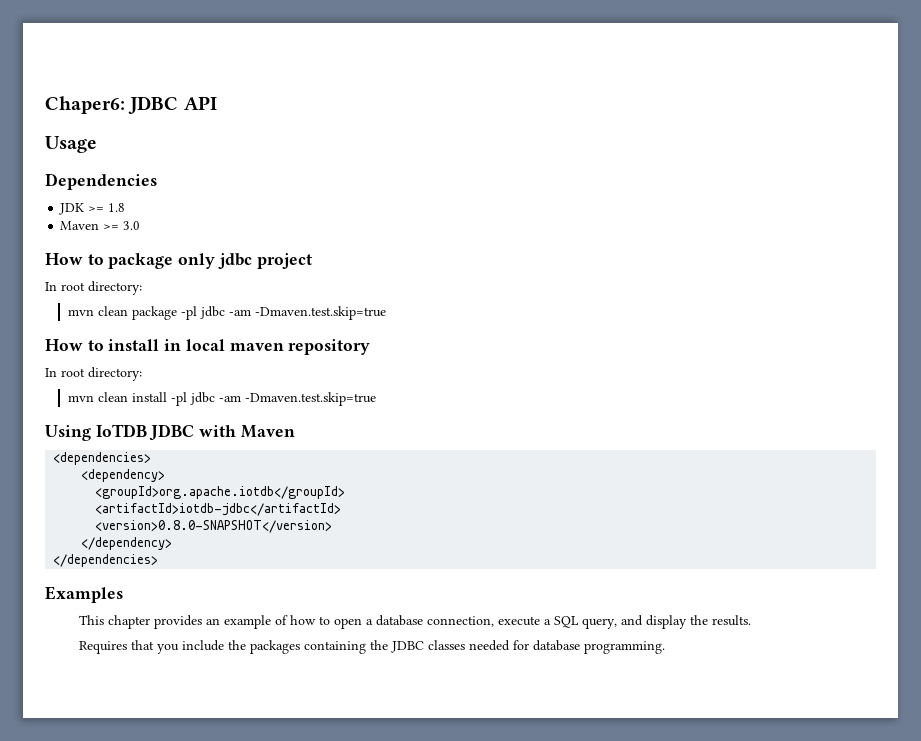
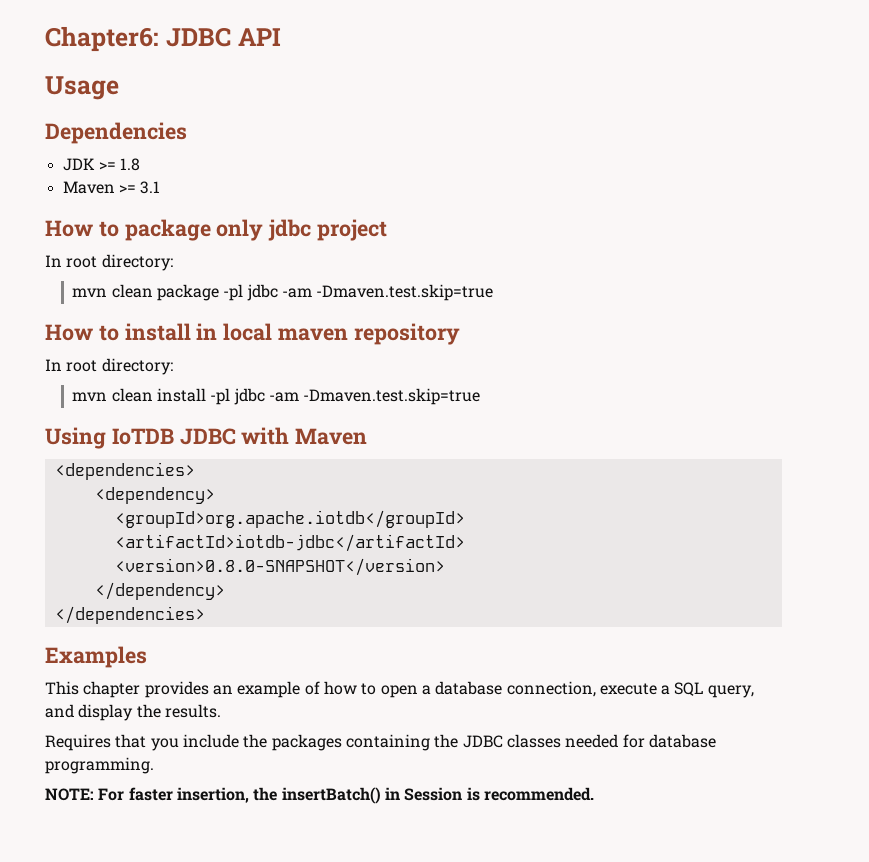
[45,96,125,114] Chaper6: -> [45,26,159,52] Chapter6:
[123,221,141,230] 3.0 -> [140,181,161,194] 3.1
(666, 647) none -> [45,787,594,804] // NOTE: For faster insertion, the insertBatch() in Session is recommended.

